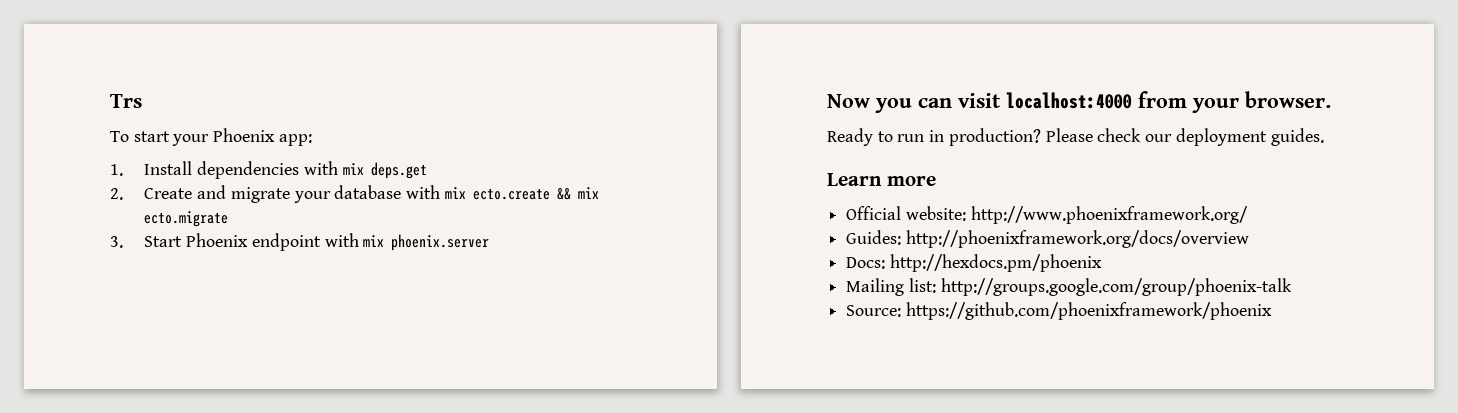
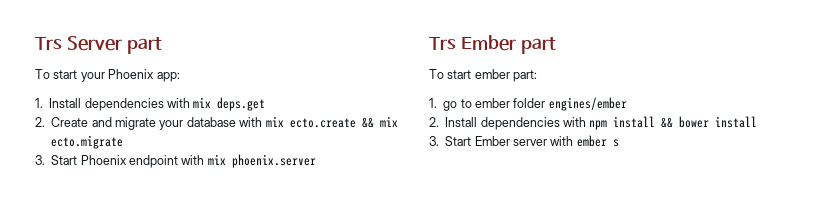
[110,94,142,108] Trs -> [35,36,162,54] Trs Server part
[827,91,1331,113] [827,128,1324,146] [827,173,936,186] [846,206,1248,224] [846,230,1249,248] [846,254,1102,272] [846,278,1292,296] [846,302,1272,320] Now you can visit localhost:4000 from your browser. // Ready to run in production? Please check our deployment guides. // Learn more // Official website: http://www.phoenixframework.org/ // Guides: http://phoenixframework.org/docs/overview // Docs: http://hexdocs.pm/phoenix // Mailing list: http://groups.google.com/group/phoenix-talk // Source: https://github.com/phoenixframework/phoenix -> [429,35,556,54] [429,69,538,82] [429,97,627,111] [429,116,758,130] [429,135,619,147] Trs Ember part // To start ember part: // 1. go to ember folder engines/ember // 2. Install dependencies with npm install && bower install // 3. Start Ember server with ember s

